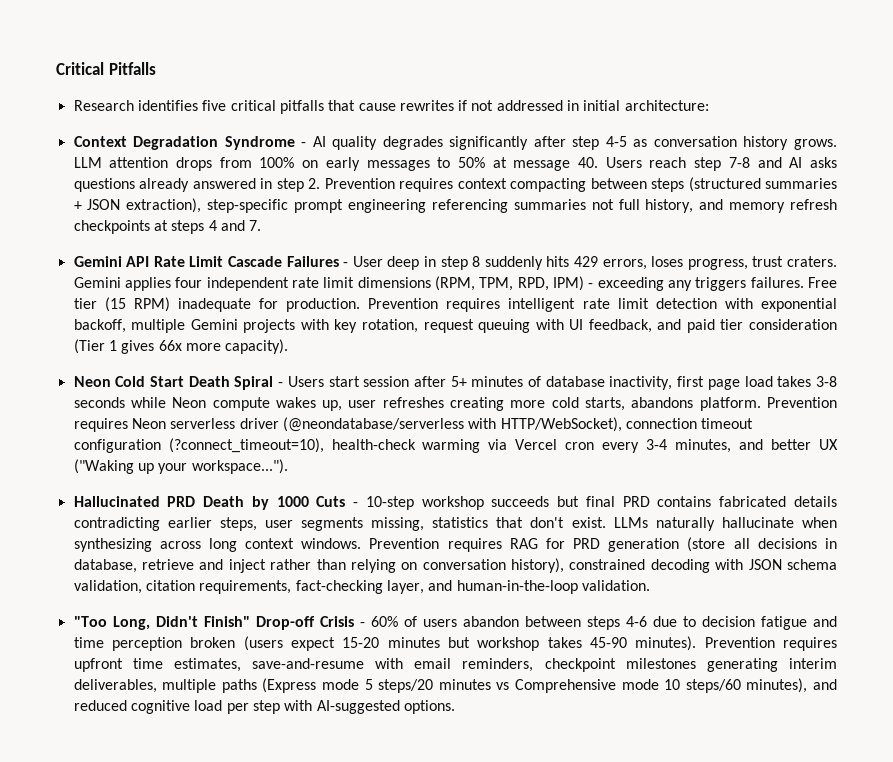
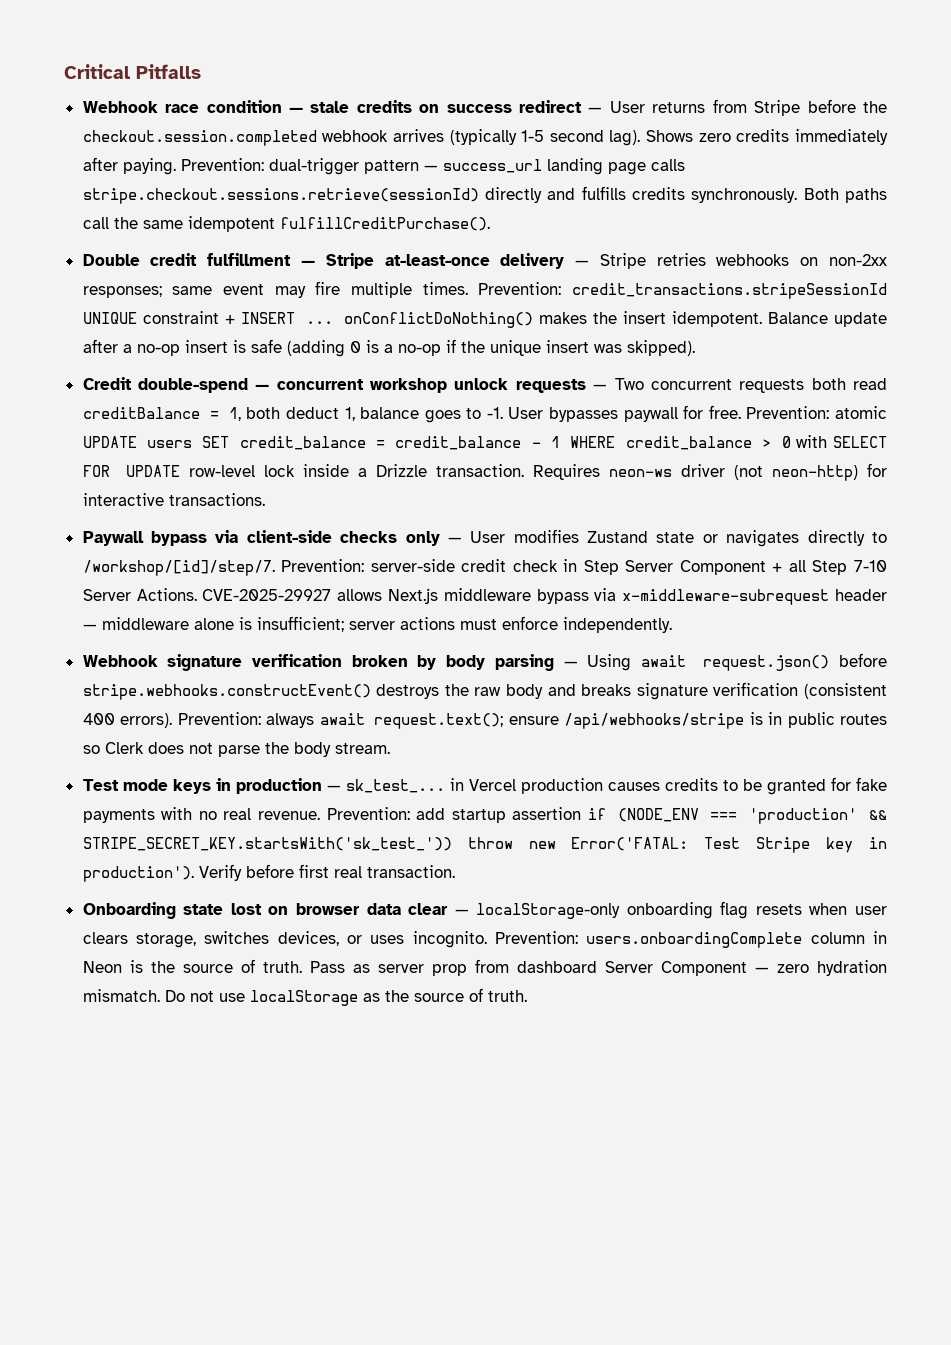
[73,100,709,114] [73,136,838,150] [73,157,837,171] [73,177,837,192] [73,198,837,213] [73,220,262,234] [73,256,838,270] [73,276,837,291] [73,297,838,312] [73,319,837,333] [73,339,289,354] [73,376,837,390] [73,397,837,411] [73,417,754,432] [73,438,839,453] [73,459,288,474] [73,496,837,510] [73,517,838,531] [73,537,837,552] [73,558,837,573] [73,580,650,594] [73,616,838,630] [73,636,837,651] [73,658,837,672] [73,678,838,693] [73,700,455,714] Research identifies five critical pitfalls that cause rewrites if not addressed in initial architecture: // Context Degradation Syndrome - AI quality degrades significantly after step 4-5 as conversation history grows. LLM attention drops from 100% on early messages to 50% at message 40. Users reach step 7-8 and AI asks questions already answered in step 2. Prevention requires context compacting between steps (structured summaries + JSON extraction), step-specific prompt engineering referencing summaries not full history, and memory refresh checkpoints at steps 4 and 7. // Gemini API Rate Limit Cascade Failures - User deep in step 8 suddenly hits 429 errors, loses progress, trust craters. Gemini applies four independent rate limit dimensions (RPM, TPM, RPD, IPM) - exceeding any triggers failures. Free tier (15 RPM) inadequate for production. Prevention requires intelligent rate limit detection with exponential backoff, multiple Gemini projects with key rotation, request queuing with UI feedback, and paid tier consideration (Tier 1 gives 66x more capacity). // Neon Cold Start Death Spiral - Users start session after 5+ minutes of database inactivity, first page load takes 3-8 seconds while Neon compute wakes up, user refreshes creating more cold starts, abandons platform. Prevention requires Neon serverless driver (@neondatabase/serverless with HTTP/WebSocket), connection timeout configuration (?connect_timeout=10), health-check warming via Vercel cron every 3-4 minutes, and better UX ("Waking up your workspace..."). // Hallucinated PRD Death by 1000 Cuts - 10-step workshop succeeds but final PRD contains fabricated details contradicting earlier steps, user segments missing, statistics that don't exist. LLMs naturally hallucinate when synthesizing across long context windows. Prevention requires RAG for PRD generation (store all decisions in database, retrieve and inject rather than relying on conversation history), constrained decoding with JSON schema validation, citation requirements, fact-checking layer, and human-in-the-loop validation. // "Too Long, Didn't Finish" Drop-off Crisis - 60% of users abandon between steps 4-6 due to decision fatigue and time perception broken (users expect 15-20 minutes but workshop takes 45-90 minutes). Prevention requires upfront time estimates, save-and-resume with email reminders, checkpoint milestones generating interim deliverables, multiple paths (Express mode 5 steps/20 minutes vs Comprehensive mode 10 steps/60 minutes), and reduced cognitive load per step with AI-suggested options. -> [82,99,887,116] [82,129,888,146] [82,157,685,175] [82,186,887,204] [82,216,490,232] [82,253,887,269] [82,281,888,299] [82,311,887,328] [82,339,695,357] [82,377,888,393] [82,405,887,423] [82,435,887,450] [82,463,887,481] [82,493,265,506] [82,529,887,547] [82,559,887,576] [82,588,888,605] [82,616,672,633] [82,653,887,671] [82,682,887,700] [82,712,887,729] [82,742,390,757] [82,777,887,795] [82,807,888,824] [82,837,887,853] [82,864,455,882] [82,901,888,919] [82,931,887,948] [82,959,887,976] [82,988,527,1006] Webhook race condition — stale credits on success redirect — User returns from Stripe before the checkout.session.completed webhook arrives (typically 1-5 second lag). Shows zero credits immediately after paying. Prevention: dual-trigger pattern — success_url landing page calls stripe.checkout.sessions.retrieve(sessionId) directly and fulfills credits synchronously. Both paths call the same idempotent fulfillCreditPurchase(). // Double credit fulfillment — Stripe at-least-once delivery — Stripe retries webhooks on non-2xx responses; same event may fire multiple times. Prevention: credit_transactions.stripeSessionId UNIQUE constraint + INSERT ... onConflictDoNothing() makes the insert idempotent. Balance update after a no-op insert is safe (adding 0 is a no-op if the unique insert was skipped). // Credit double-spend — concurrent workshop unlock requests — Two concurrent requests both read creditBalance = 1, both deduct 1, balance goes to -1. User bypasses paywall for free. Prevention: atomic UPDATE users SET credit_balance = credit_balance - 1 WHERE credit_balance > 0 with SELECT FOR UPDATE row-level lock inside a Drizzle transaction. Requires neon-ws driver (not neon-http) for interactive transactions. // Paywall bypass via client-side checks only — User modifies Zustand state or navigates directly to /workshop/[id]/step/7. Prevention: server-side credit check in Step Server Component + all Step 7-10 Server Actions. CVE-2025-29927 allows Next.js middleware bypass via x-middleware-subrequest header — middleware alone is insufficient; server actions must enforce independently. // Webhook signature verification broken by body parsing — Using await request.json() before stripe.webhooks.constructEvent() destroys the raw body and breaks signature verification (consistent 400 errors). Prevention: always await request.text(); ensure /api/webhooks/stripe is in public routes so Clerk does not parse the body stream. // Test mode keys in production — sk_test_... in Vercel production causes credits to be granted for fake payments with no real revenue. Prevention: add startup assertion if (NODE_ENV === 'production' && STRIPE_SECRET_KEY.startsWith('sk_test_')) throw new Error('FATAL: Test Stripe key in production'). Verify before first real transaction. // Onboarding state lost on browser data clear — localStorage-only onboarding flag resets when user clears storage, switches devices, or uses incognito. Prevention: users.onboardingComplete column in Neon is the source of truth. Pass as server prop from dashboard Server Component — zero hydration mismatch. Do not use localStorage as the source of truth.

